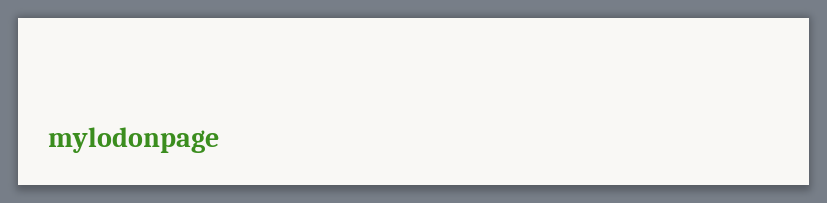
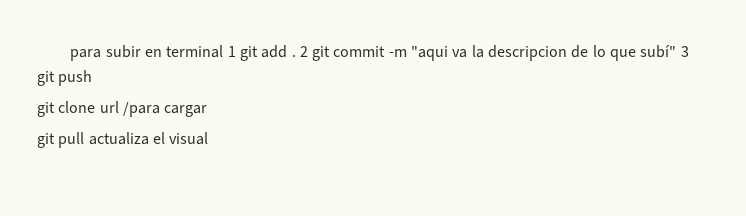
[48,127,219,153] mylodonpage -> [70,45,689,61] [37,70,93,86] [37,101,208,117] [37,132,209,148] para subir en terminal 1 git add . 2 git commit -m "aqui va la descripcion de lo que subí" 3 git push // git clone url /para cargar // git pull actualiza el visual

